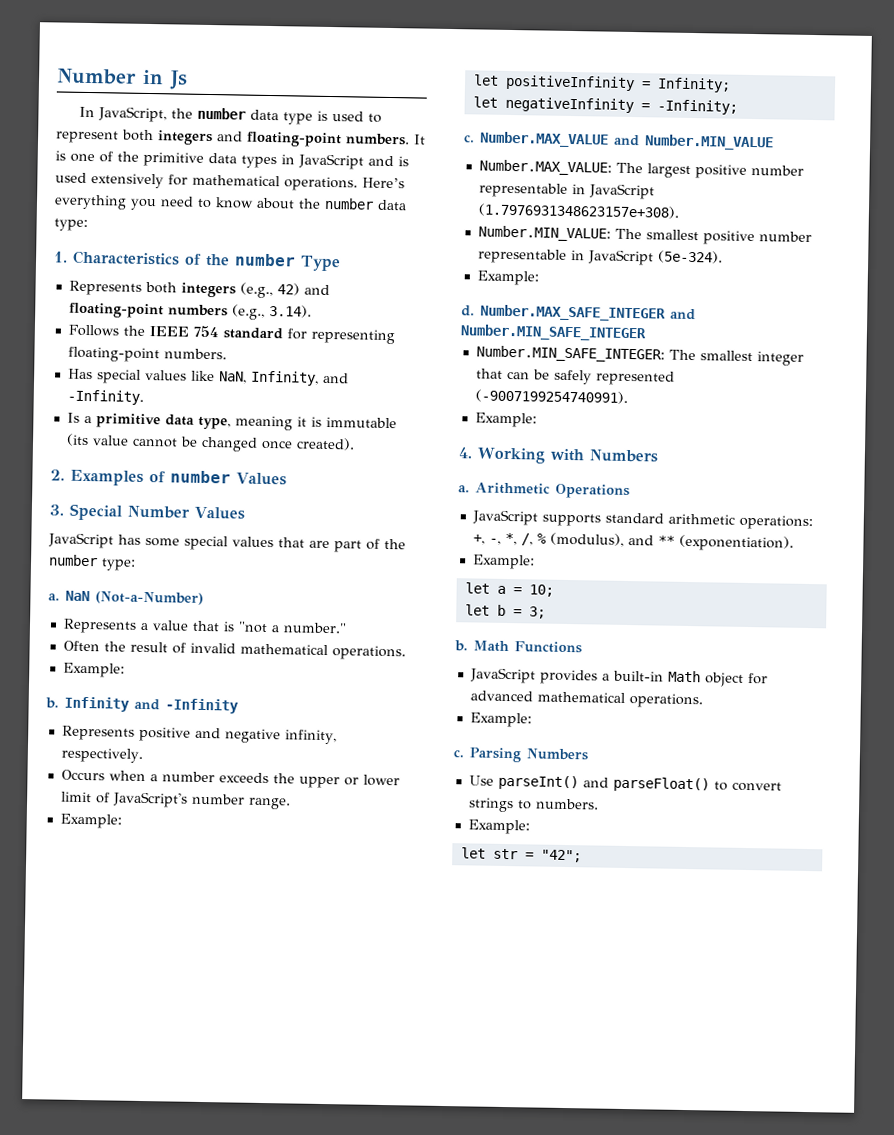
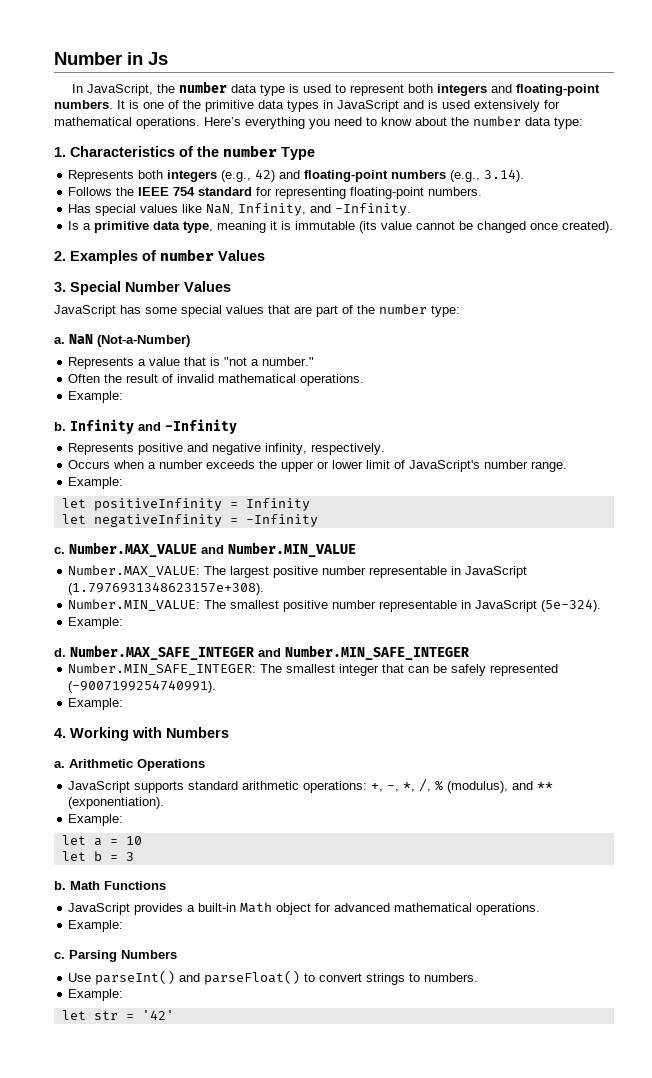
[656,77,731,93] Infinity; -> [245,498,310,511] Infinity
[656,99,738,115] -Infinity; -> [245,514,318,527] -Infinity
[528,584,554,597] 10; -> [125,836,142,845] 10
[528,606,546,619] 3; -> [125,852,134,861] 3
[540,849,582,863] "42"; -> [141,1010,174,1020] '42'

